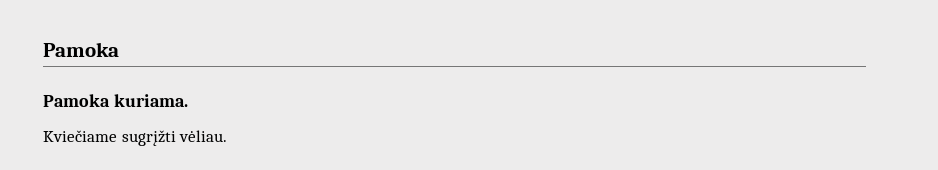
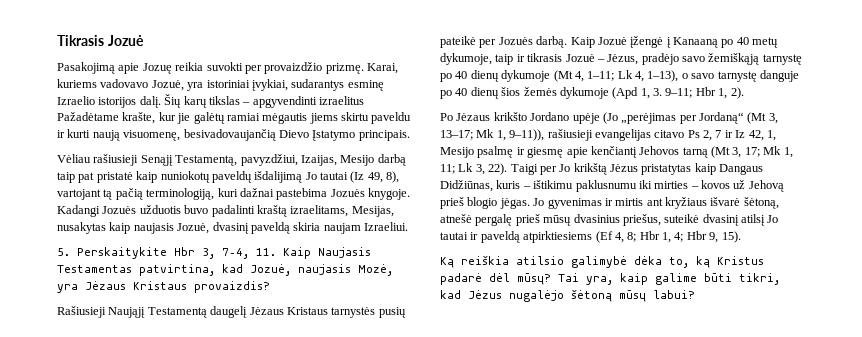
[43,42,119,57] [43,94,188,107] [43,130,228,146] Pamoka // Pamoka kuriama. // Kviečiame sugrįžti vėliau. -> [57,35,144,46] [57,62,398,74] [57,79,384,91] [57,94,364,108] [57,112,412,124] [57,129,410,141] [57,154,406,166] [57,171,400,183] [57,188,410,200] [57,205,394,217] [57,222,408,234] [57,247,371,259] [57,264,393,276] [57,281,270,293] [57,306,406,318] [440,36,779,48] [440,53,802,65] [440,70,799,82] [440,87,744,99] [440,112,778,124] [440,129,776,141] [440,146,793,158] [440,163,764,175] [440,180,784,192] [440,197,779,209] [440,214,779,226] [440,231,741,243] [440,255,764,268] [440,273,780,285] [440,289,695,302] Tikrasis Jozuė // Pasakojimą apie Jozuę reikia suvokti per provaizdžio prizmę. Karai, kuriems vadovavo Jozuė, yra istoriniai įvykiai, sudarantys esminę Izraelio istorijos dalį. Šių karų tikslas – apgyvendinti izraelitus Pažadėtame krašte, kur jie galėtų ramiai mėgautis jiems skirtu paveldu ir kurti naują visuomenę, besivadovaujančią Dievo Įstatymo principais. // Vėliau rašiusieji Senąjį Testamentą, pavyzdžiui, Izaijas, Mesijo darbą taip pat pristatė kaip nuniokotų paveldų išdalijimą Jo tautai (Iz 49, 8), vartojant tą pačią terminologiją, kuri dažnai pastebima Jozuės knygoje. Kadangi Jozuės užduotis buvo padalinti kraštą izraelitams, Mesijas, nusakytas kaip naujasis Jozuė, dvasinį paveldą skiria naujam Izraeliui. // 5. Perskaitykite Hbr 3, 7–4, 11. Kaip Naujasis Testamentas patvirtina, kad Jozuė, naujasis Mozė, yra Jėzaus Kristaus provaizdis? // Rašiusieji Naująjį Testamentą daugelį Jėzaus Kristaus tarnystės pusių pateikė per Jozuės darbą. Kaip Jozuė įžengė į Kanaaną po 40 metų dykumoje, taip ir tikrasis Jozuė – Jėzus, pradėjo savo žemiškąją tarnystę po 40 dienų dykumoje (Mt 4, 1–11; Lk 4, 1–13), o savo tarnystę danguje po 40 dienų šios žemės dykumoje (Apd 1, 3. 9–11; Hbr 1, 2). // Po Jėzaus krikšto Jordano upėje (Jo „perėjimas per Jordaną“ (Mt 3, 13–17; Mk 1, 9–11)), rašiusieji evangelijas citavo Ps 2, 7 ir Iz 42, 1, Mesijo psalmę ir giesmę apie kenčiantį Jehovos tarną (Mt 3, 17; Mk 1, 11; Lk 3, 22). Taigi per Jo krikštą Jėzus pristatytas kaip Dangaus Didžiūnas, kuris – ištikimu paklusnumu iki mirties – kovos už Jehovą prieš blogio jėgas. Jo gyvenimas ir mirtis ant kryžiaus išvarė šėtoną, atnešė pergalę prieš mūsų dvasinius priešus, suteikė dvasinį atilsį Jo tautai ir paveldą atpirktiesiems (Ef 4, 8; Hbr 1, 4; Hbr 9, 15). // Ką reiškia atilsio galimybė dėka to, ką Kristus padarė dėl mūsų? Tai yra, kaip galime būti tikri, kad Jėzus nugalėjo šėtoną mūsų labui?

